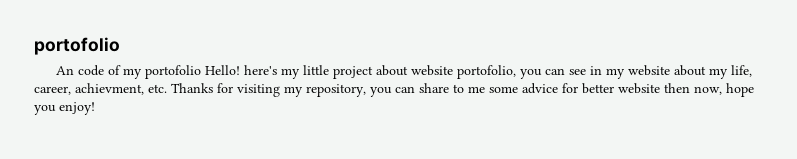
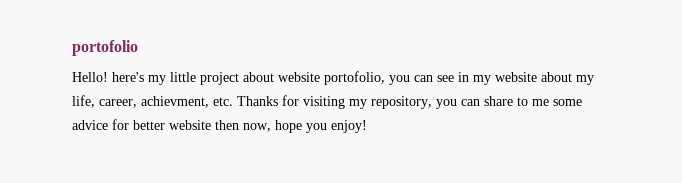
[56,65,202,79] An code of my portofolio -> (138, 48) none

